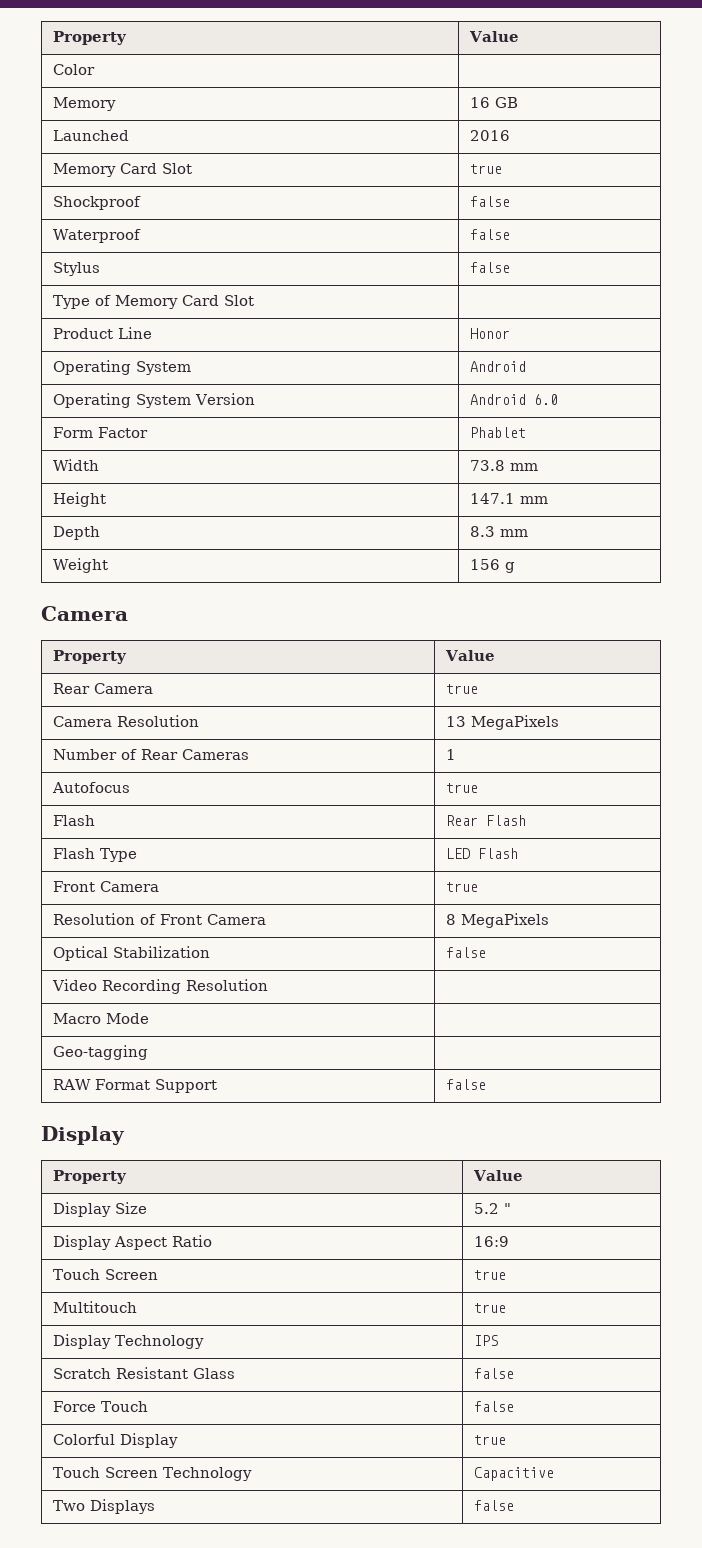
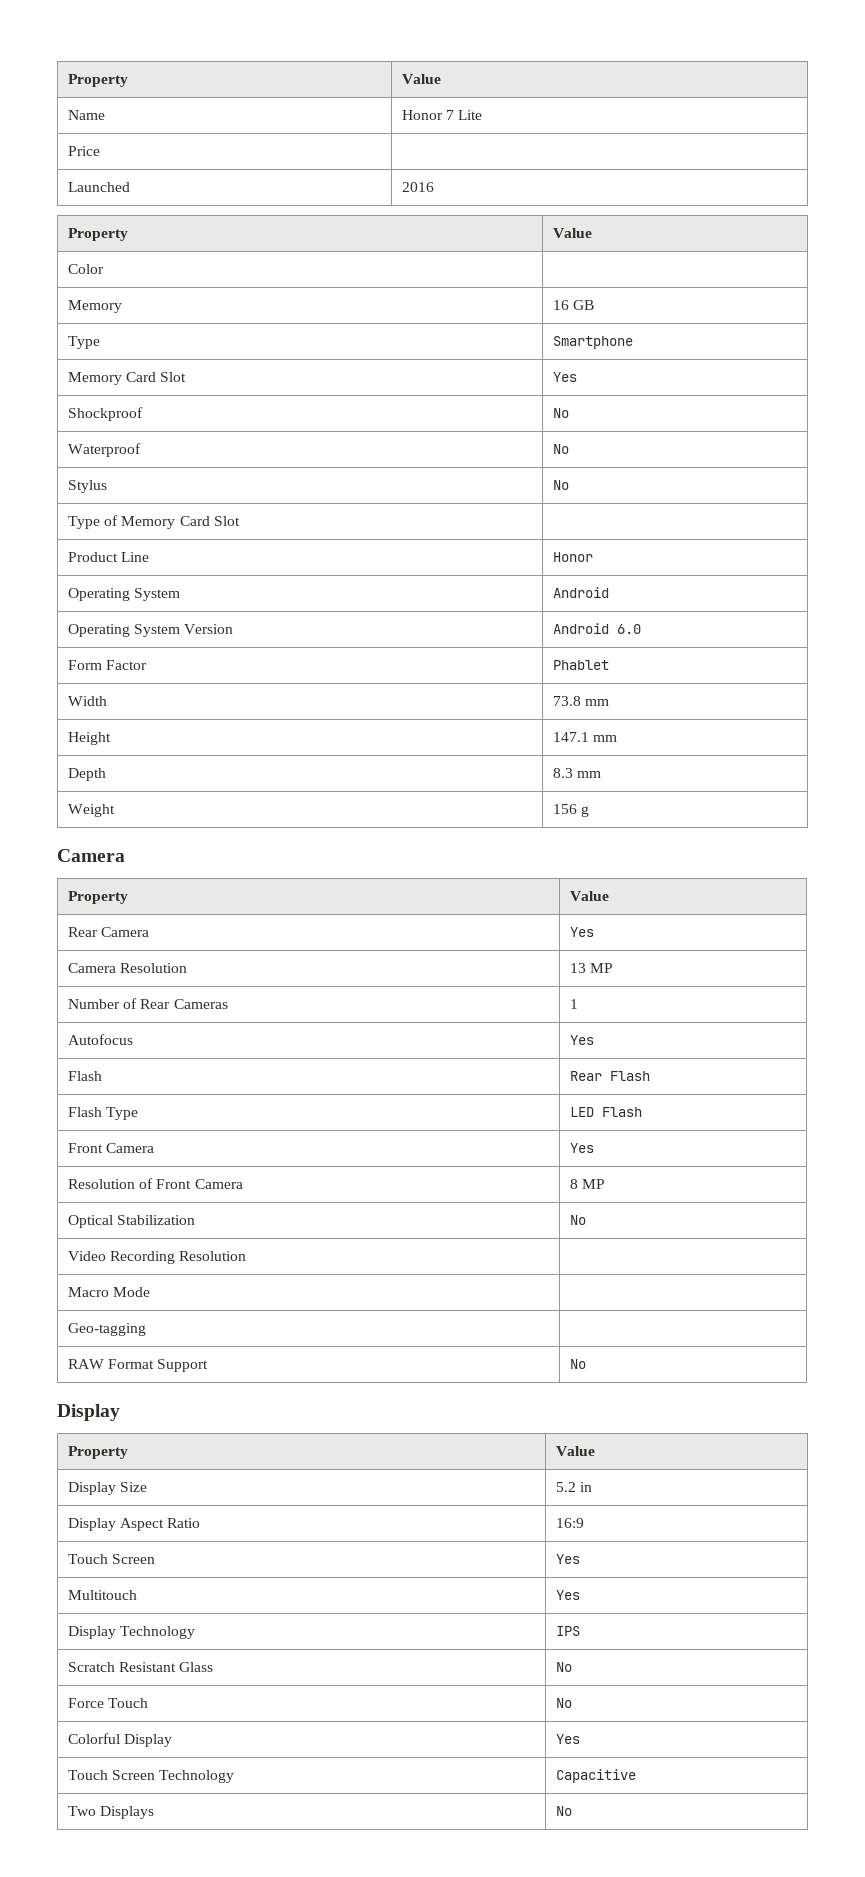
[52,31,127,45] [468,31,519,42] Property | Value -> [67,74,128,87] [401,74,441,84] [67,110,105,120] [401,110,483,120] [67,146,100,156] [67,182,130,192] [401,182,434,192] [67,228,128,241] [552,228,592,238] Property | Value // Name | Honor 7 Lite // Price | // Launched | 2016 // Property | Value
[52,130,129,141] [469,130,510,141] [52,163,192,177] [469,164,502,174] Launched | 2016 // Memory Card Slot | true -> [67,336,100,349] [552,336,633,349] [67,372,187,385] [552,372,577,382] Type | Smartphone // Memory Card Slot | Yes
[469,196,510,207] false -> [552,408,569,418] No
[469,229,510,240] false -> [552,444,569,454] No
[469,262,510,273] false -> [552,480,569,490] No
[445,684,478,694] true -> [569,927,594,937] Yes
[470,715,559,730] MegaPixels -> [590,963,614,973] MP
[445,783,478,793] true -> [569,1035,594,1045] Yes
[445,882,478,892] true -> [569,1143,594,1153] Yes
[460,913,549,928] MegaPixels -> [582,1179,606,1189] MP
[445,947,486,958] false -> [569,1215,586,1225] No
[445,1079,486,1090] false -> [569,1359,586,1369] No
[503,1203,511,1214] " -> [580,1482,593,1492] in
[473,1270,506,1280] true -> [555,1554,580,1564] Yes
[473,1303,506,1313] true -> [555,1590,580,1600] Yes
[473,1368,514,1379] false -> [555,1662,572,1672] No
[473,1401,514,1412] false -> [555,1698,572,1708] No
[473,1435,506,1445] true -> [555,1734,580,1744] Yes
[473,1500,514,1511] false -> [555,1806,572,1816] No

